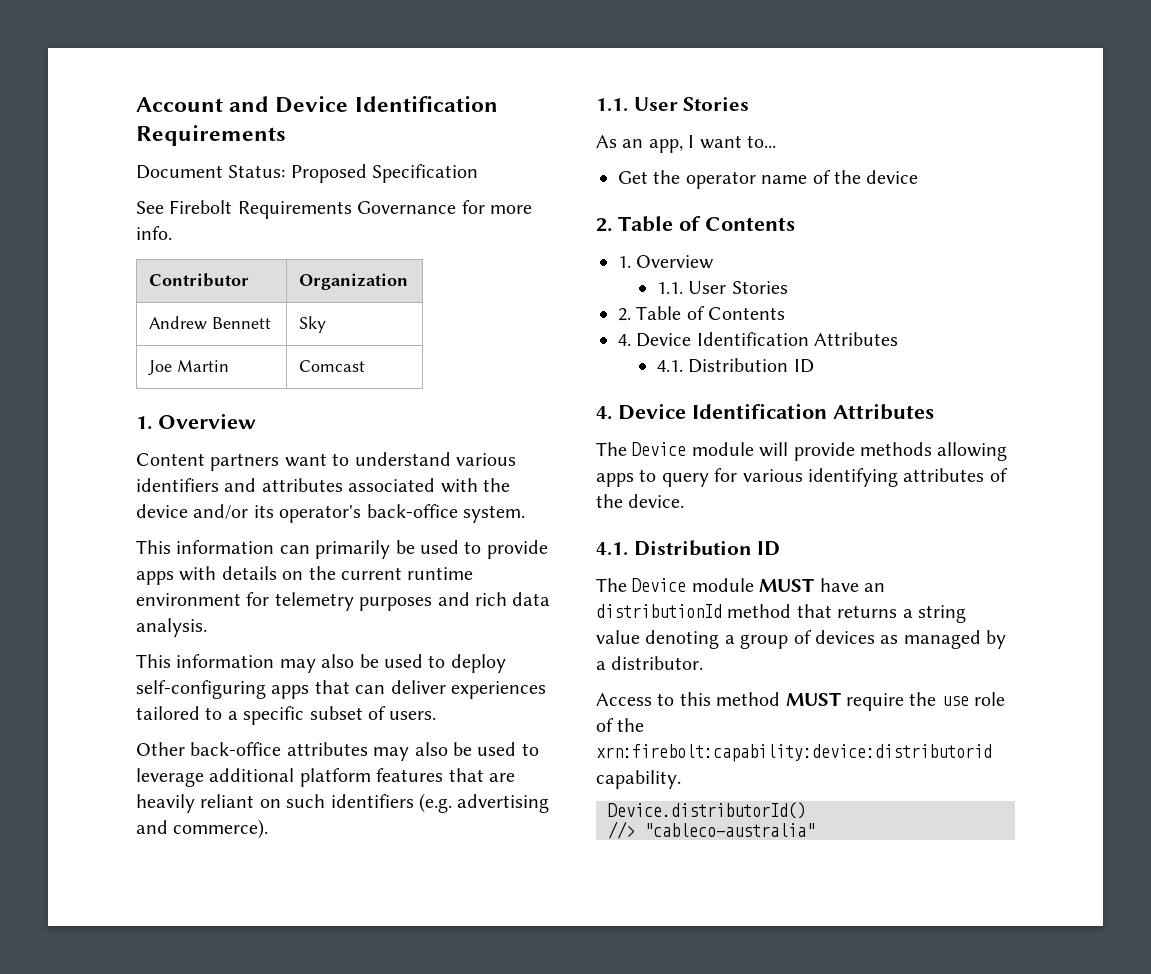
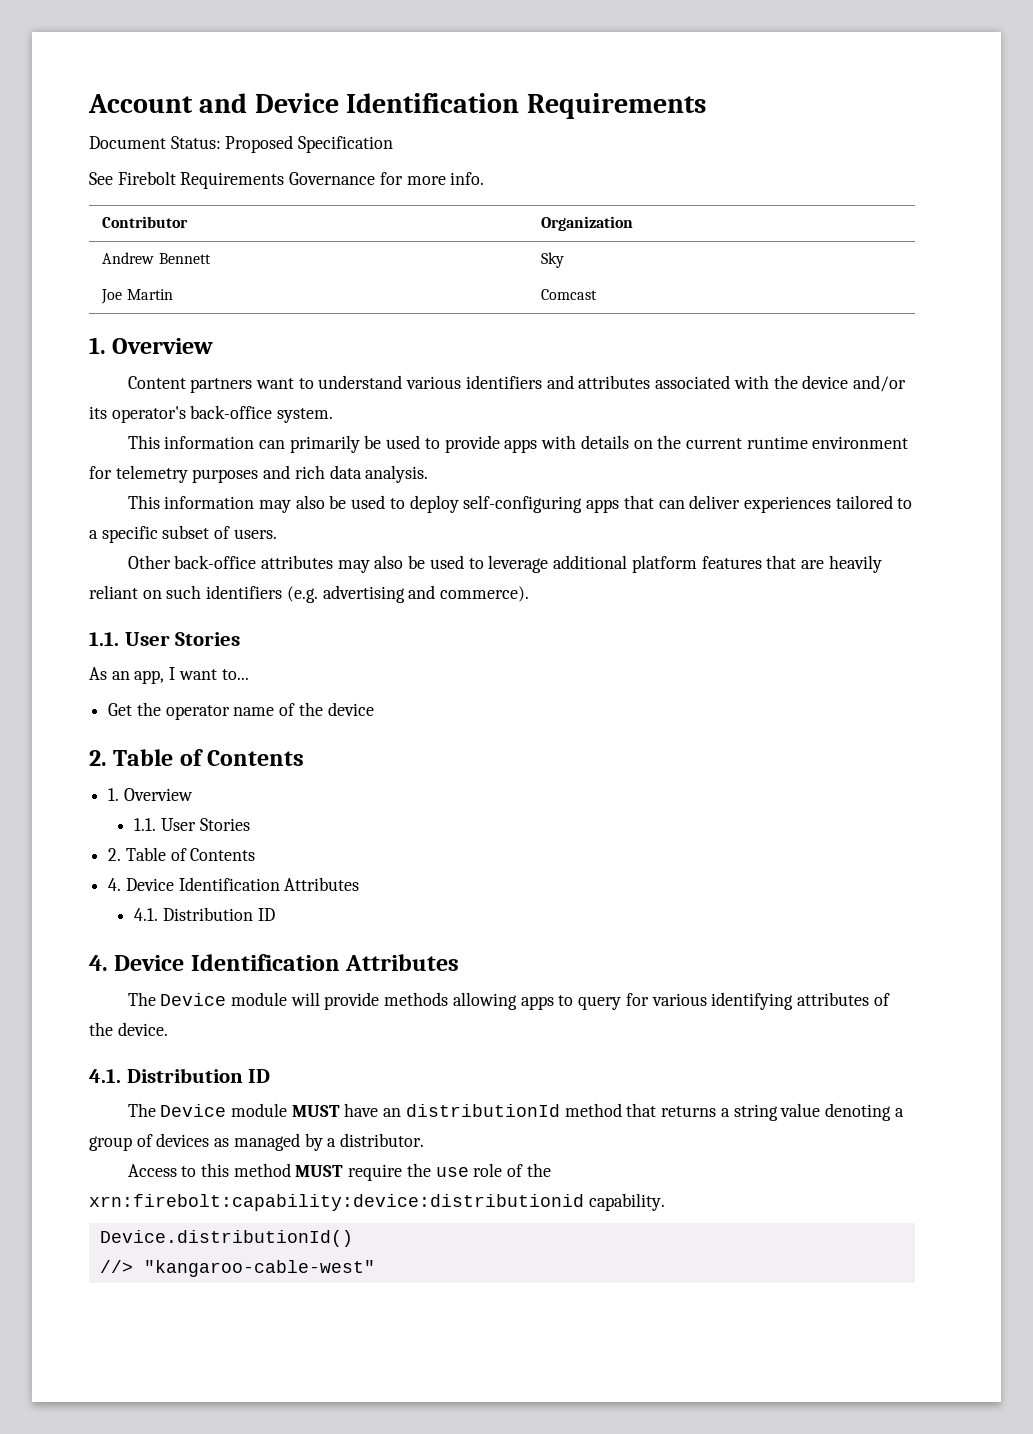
[596,744,992,762] xrn:firebolt:capability:device:distributorid -> [89,1194,584,1211] xrn:firebolt:capability:device:distributionid
[608,802,806,819] Device.distributorId() -> [99,1230,353,1247] Device.distributionId()
[644,823,815,837] "cableco-australia" -> [143,1260,375,1277] "kangaroo-cable-west"

